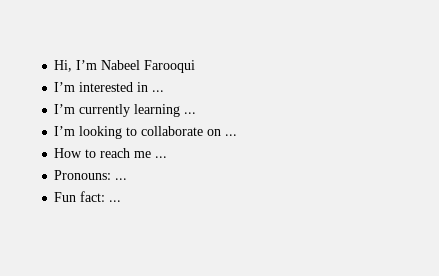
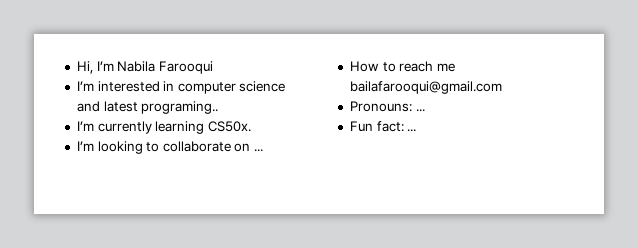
[101,60,141,70] Nabeel -> [117,61,156,72] Nabila
[152,90,165,92] ... -> [177,81,286,94] [76,101,219,114] computer science and latest programing..
[184,112,197,114] ... -> [207,121,251,132] CS50x.
[155,156,168,158] ... -> [349,81,502,94] bailafarooqui@gmail.com

